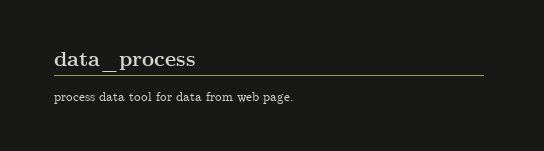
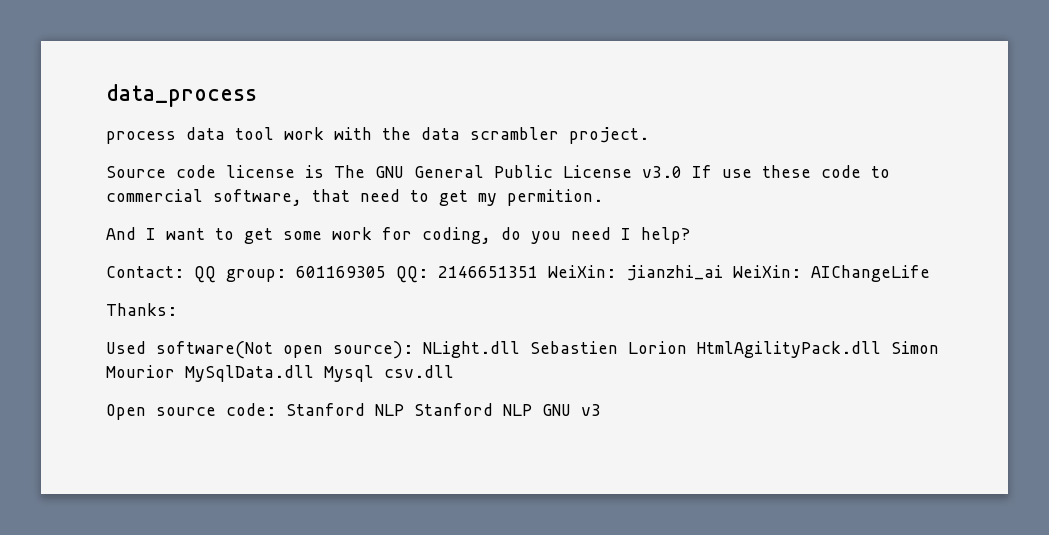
[156,92,294,104] for data from web page. -> [284,127,649,144] [106,165,890,178] [106,189,603,206] [106,227,690,244] [106,265,930,283] [106,303,177,316] [106,341,939,359] [106,365,454,382] [106,403,601,420] work with the data scrambler project. // Source code license is The GNU General Public License v3.0 If use these code to commercial software, that need to get my permition. // And I want to get some work for coding, do you need I help? // Contact: QQ group: 601169305 QQ: 2146651351 WeiXin: jianzhi_ai WeiXin: AIChangeLife // Thanks: // Used software(Not open source): NLight.dll Sebastien Lorion HtmlAgilityPack.dll Simon Mourior MySqlData.dll Mysql csv.dll // Open source code: Stanford NLP Stanford NLP GNU v3

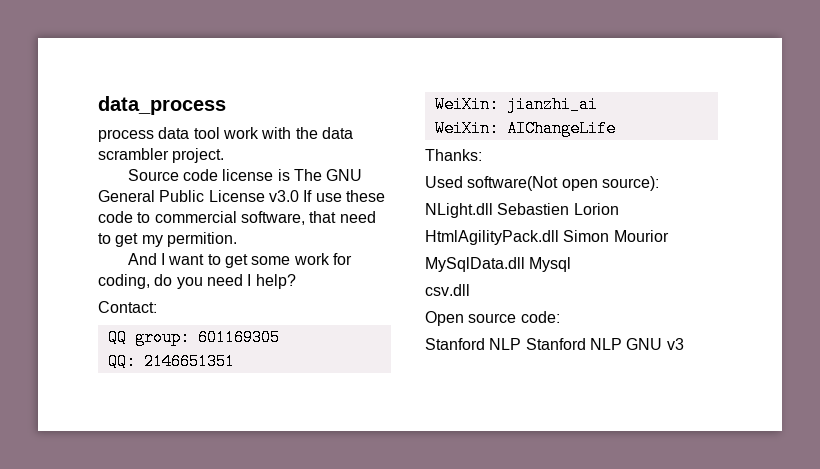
(184, 272) none -> (157, 307) //
(386, 272) none -> (280, 337) //
(538, 272) none -> (235, 361) //
(723, 273) none -> (598, 104) //
(413, 350) none -> (659, 183) //
(687, 347) none -> (619, 209) //
(175, 371) none -> (669, 236) //
(374, 373) none -> (572, 264) //
(276, 409) none -> (560, 317) //

